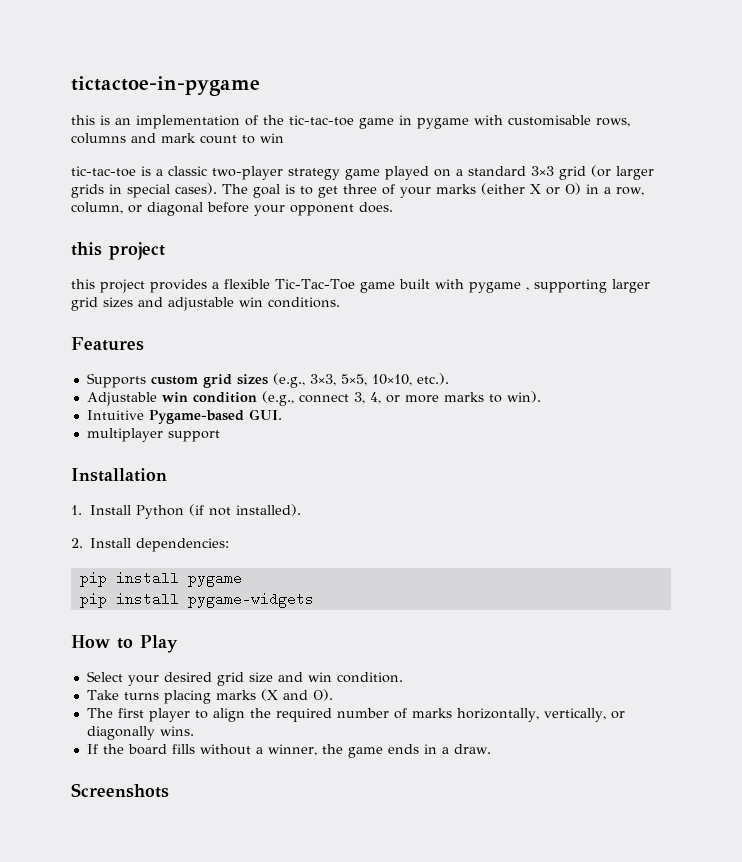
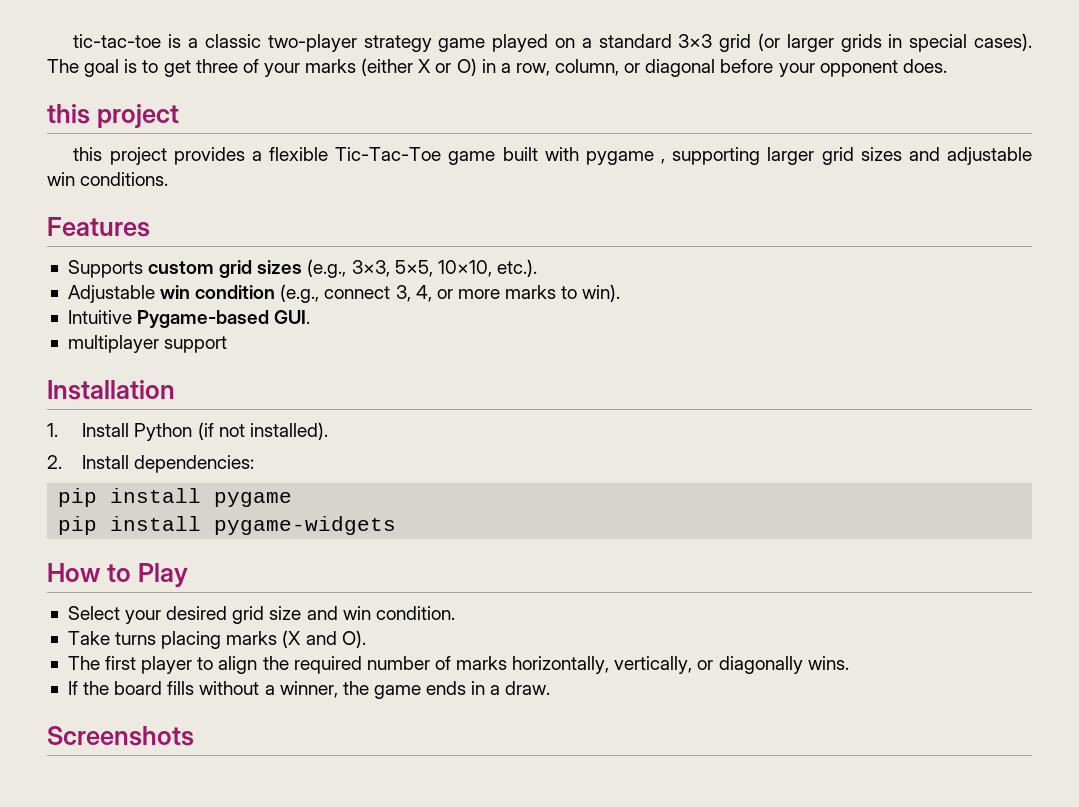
[71,76,260,96] [71,115,630,129] [71,133,284,144] tictactoe-in-pygame // this is an implementation of the tic-tac-toe game in pygame with customisable rows, columns and mark count to win // -> (73, 41) none

